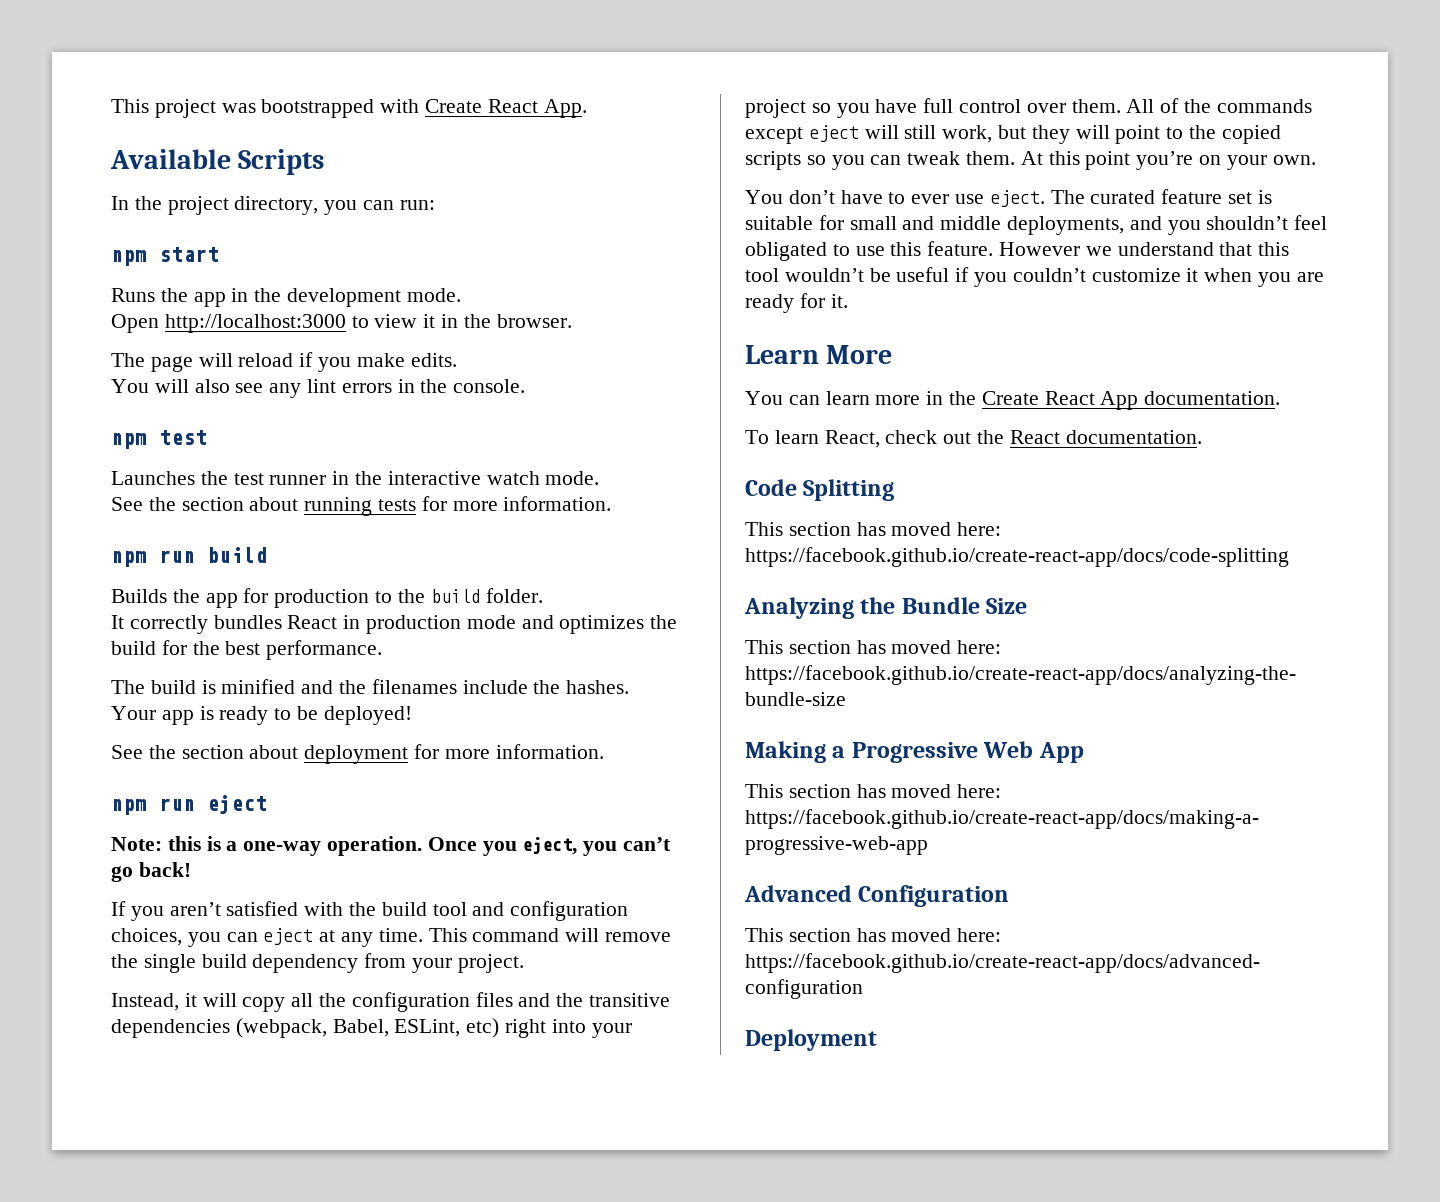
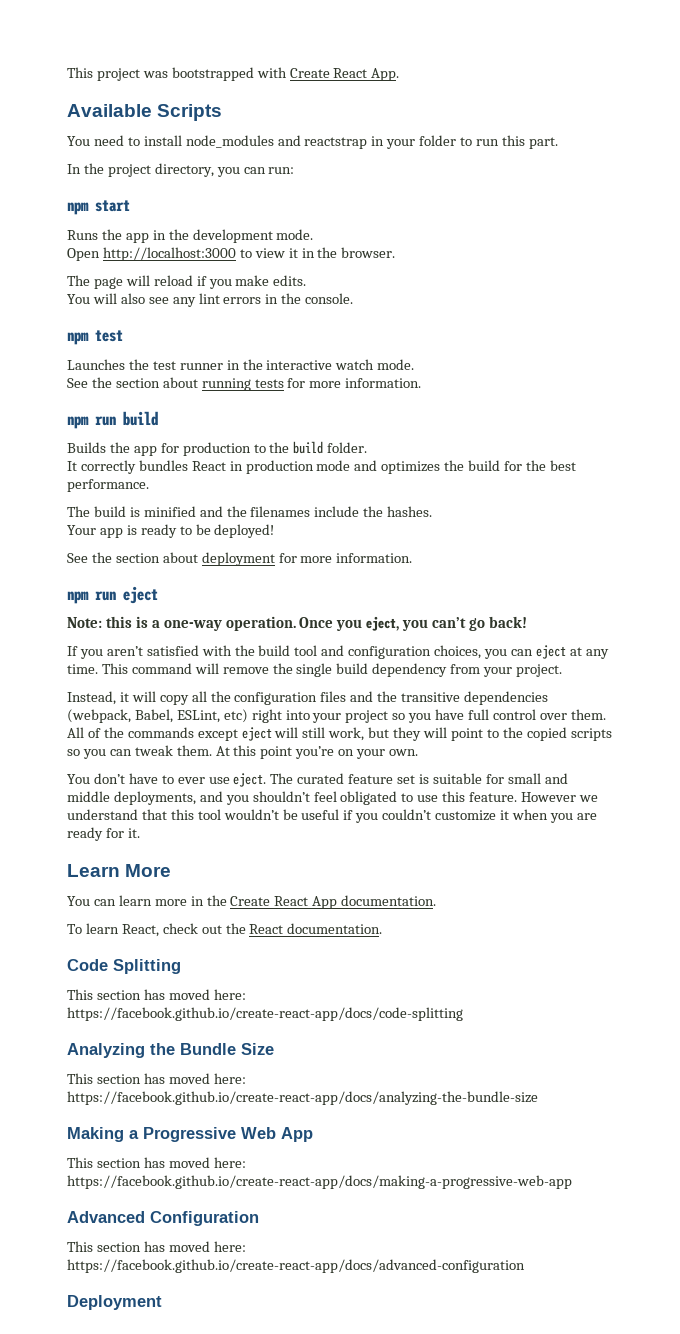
(325, 162) none -> [67,135,558,149] // You need to install node_modules and reactstrap in your folder to run this part.

